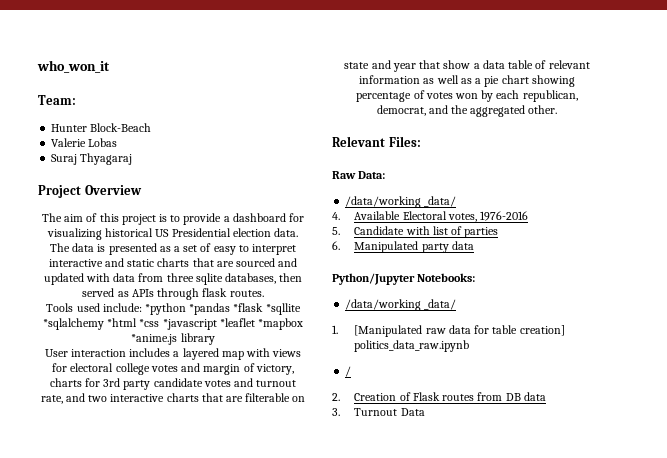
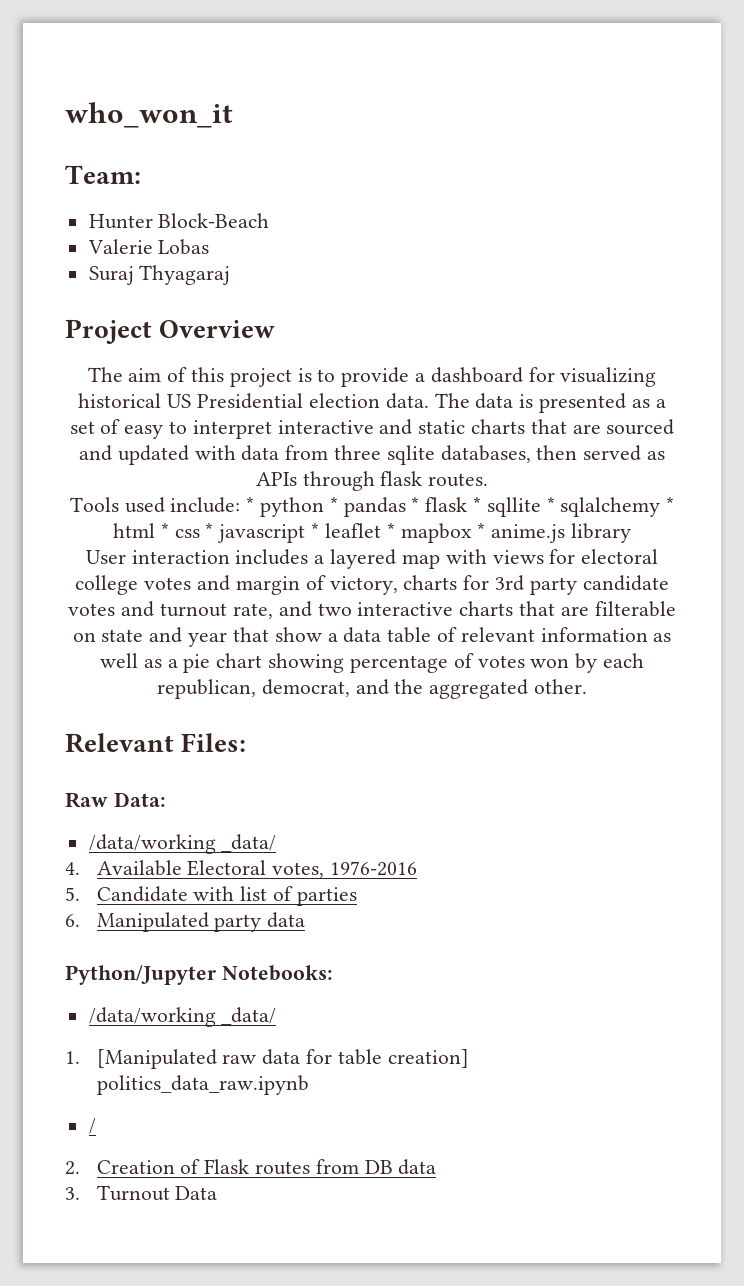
[145,303,301,315] [42,318,304,330] [131,334,178,345] *python *pandas *flask *sqllite *sqlalchemy *html *css *javascript *leaflet *mapbox *anime.js -> [246,497,675,517] [113,523,566,543] * python * pandas * flask * sqllite * sqlalchemy * html * css * javascript * leaflet * mapbox * anime.js

